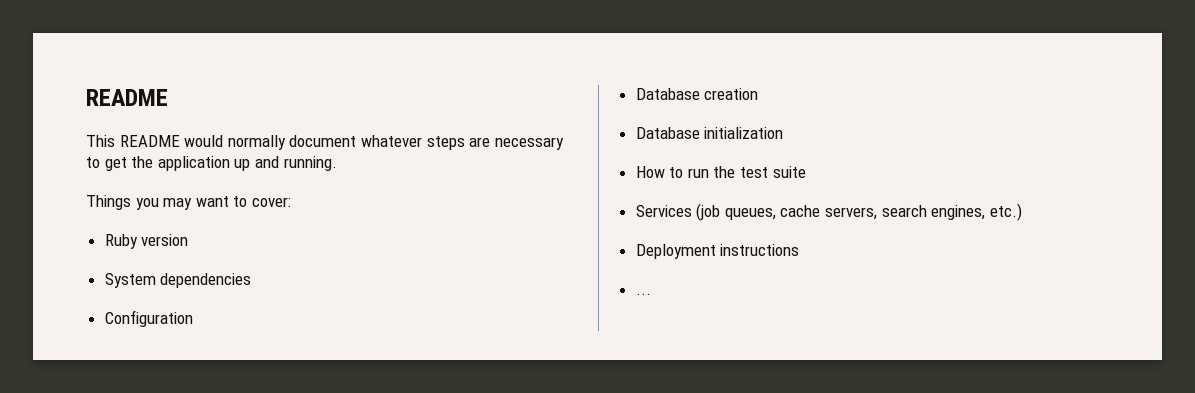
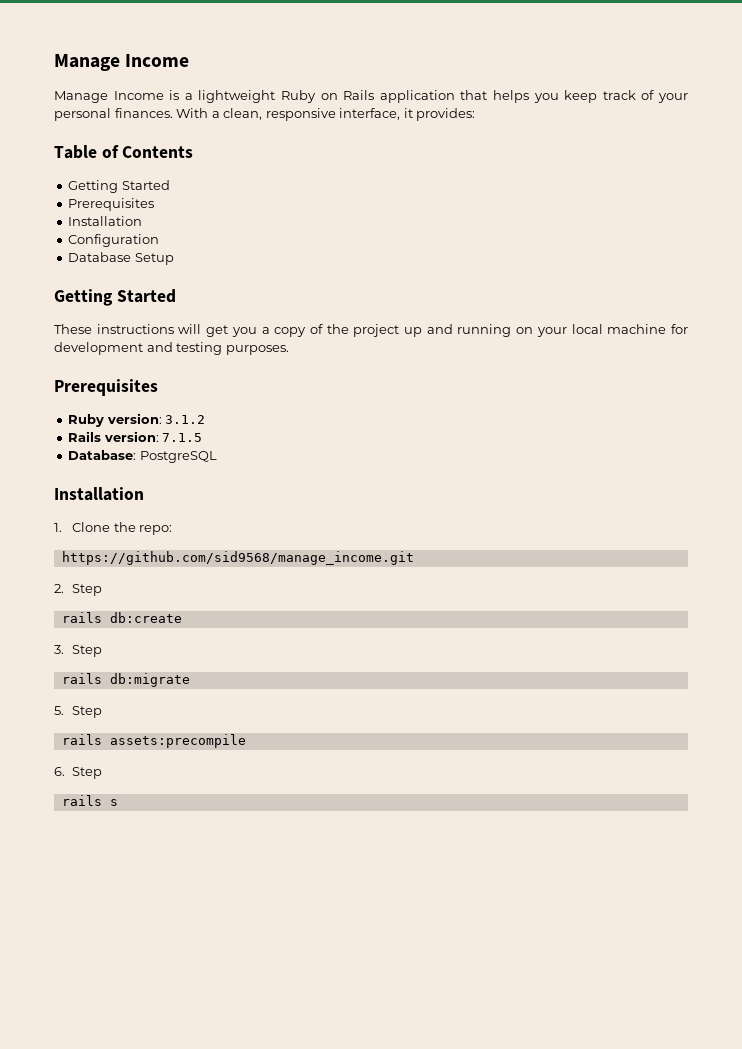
[86,89,168,106] [86,135,564,150] [86,156,337,171] [86,195,291,210] [104,234,189,249] [104,273,252,288] [104,310,193,327] [635,88,759,100] [635,127,784,139] [635,166,806,178] [635,203,1022,221] [635,244,800,259] [635,293,651,295] README // This README would normally document whatever steps are necessary to get the application up and running. // Things you may want to cover: // Ruby version // System dependencies // Configuration // Database creation // Database initialization // How to run the test suite // Services (job queues, cache servers, search engines, etc.) // Deployment instructions // ... -> [54,54,190,71] [54,90,689,103] [54,108,476,121] [54,145,194,159] [68,180,170,193] [68,198,155,211] [68,216,143,226] [68,234,160,247] [68,252,174,265] [54,289,176,306] [54,324,688,337] [54,342,289,355] [54,379,158,396] [68,413,206,427] [68,431,203,442] [68,450,217,463] [54,487,144,501] [54,522,173,535] [61,551,414,565] [54,584,103,596] [61,612,182,623] [54,645,103,657] [61,673,190,687] [54,706,103,718] [61,734,246,748] [54,767,103,779] [61,795,118,806] Manage Income // Manage Income is a lightweight Ruby on Rails application that helps you keep track of your personal finances. With a clean, responsive interface, it provides: // Table of Contents // Getting Started // Prerequisites // Installation // Configuration // Database Setup // Getting Started // These instructions will get you a copy of the project up and running on your local machine for development and testing purposes. // Prerequisites // Ruby version: 3.1.2 // Rails version: 7.1.5 // Database: PostgreSQL // Installation // 1. Clone the repo: // https://github.com/sid9568/manage_income.git // 2. Step // rails db:create // 3. Step // rails db:migrate // 5. Step // rails assets:precompile // 6. Step // rails s

